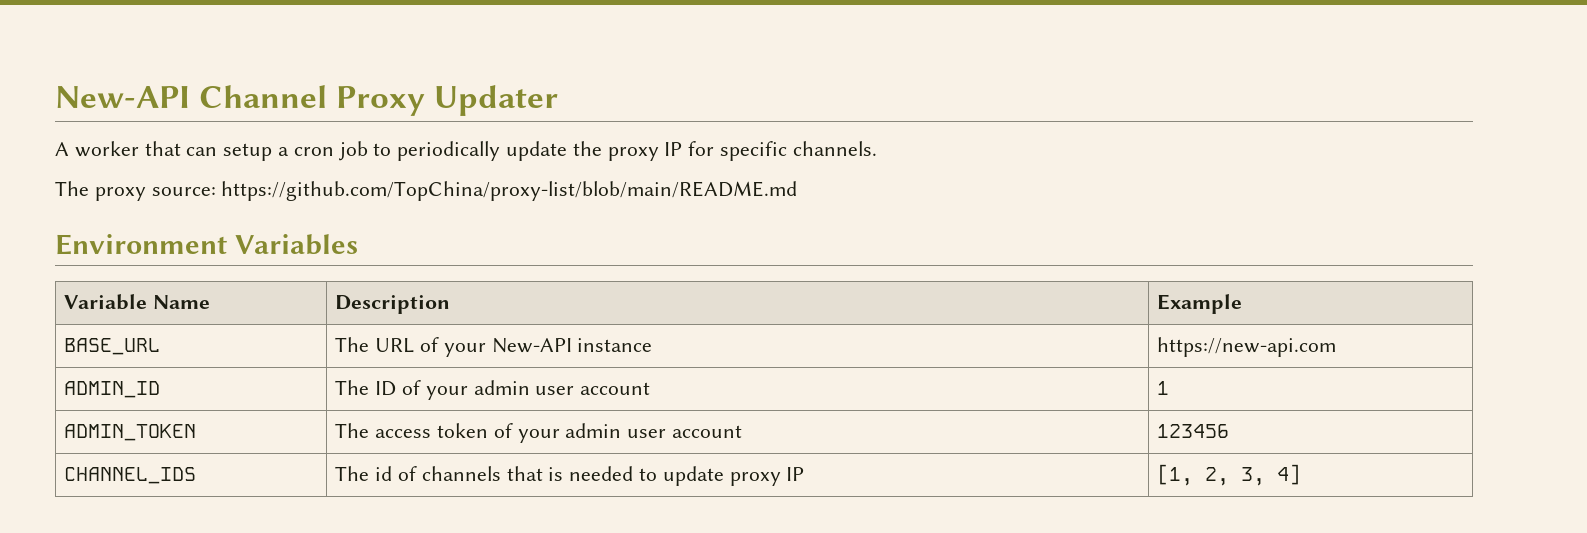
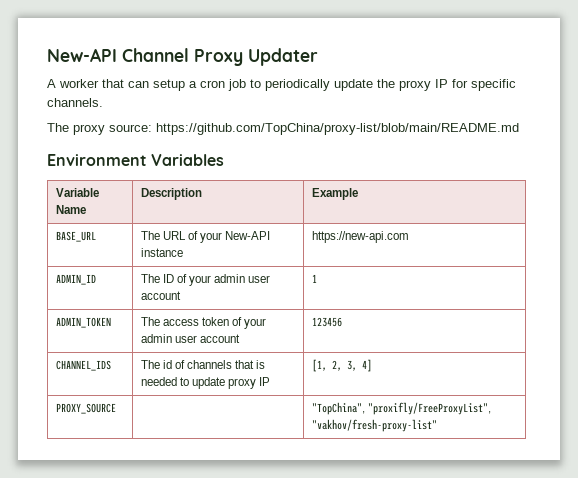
(1302, 474) none -> [55,403,116,414] [311,402,491,415] [311,419,437,432] // PROXY_SOURCE | | "TopChina", "proxifly/FreeProxyList", "vakhov/fresh-proxy-list"

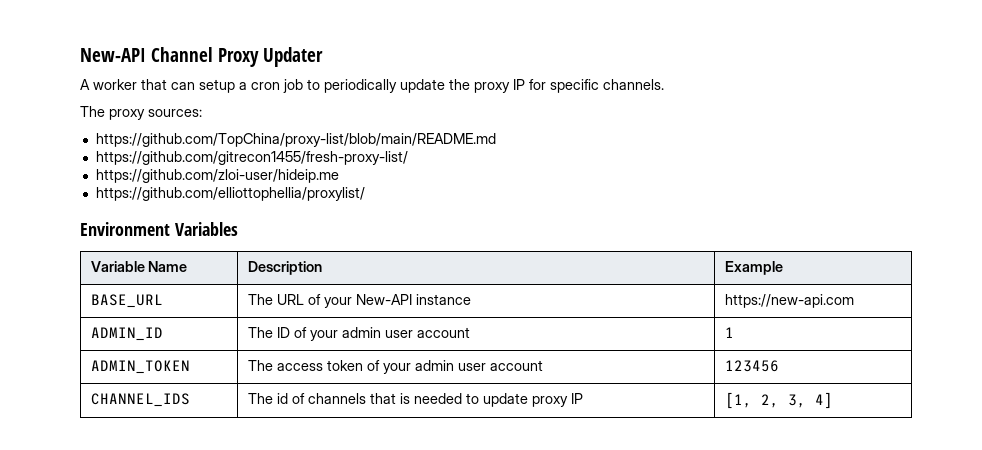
[109,124,152,132] source: -> [148,109,202,117] sources: //
(519, 129) none -> [95,151,408,165] [95,169,339,183] [95,187,365,201] // https://github.com/gitrecon1455/fresh-proxy-list/ // https://github.com/zloi-user/hideip.me // https://github.com/elliottophellia/proxylist/
[55,403,116,414] [311,402,491,415] [311,419,437,432] // PROXY_SOURCE | | "TopChina", "proxifly/FreeProxyList", "vakhov/fresh-proxy-list" -> (833, 400) none

